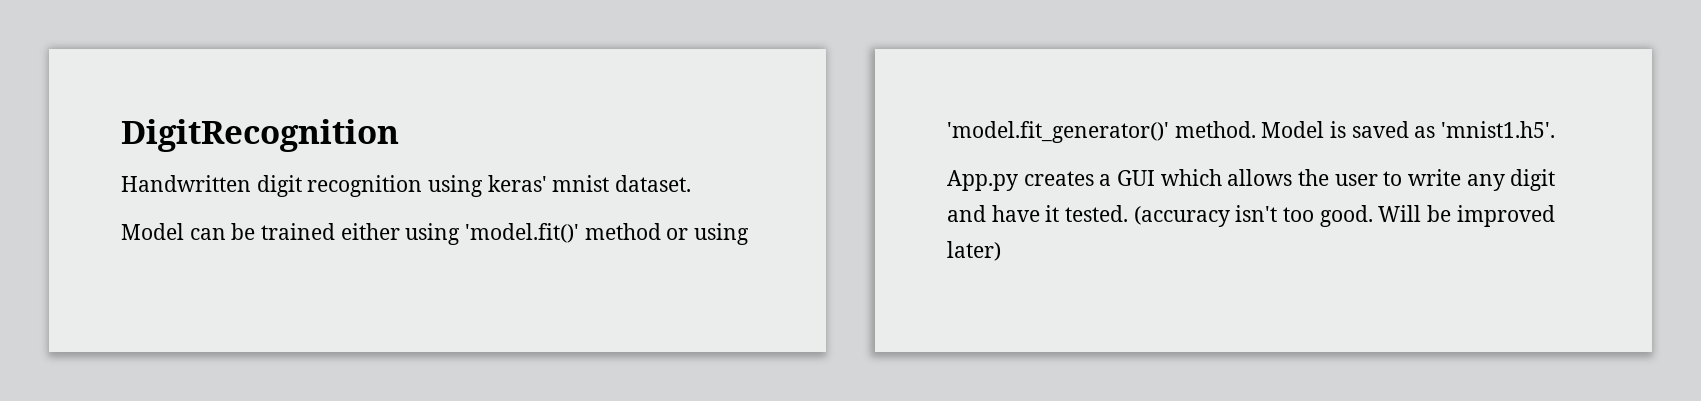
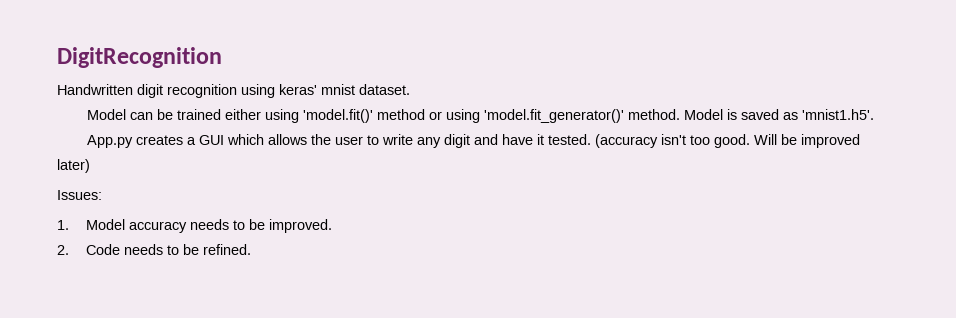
(1001, 251) none -> [57,190,102,200] [57,219,332,233] [57,244,251,255] // Issues: // 1. Model accuracy needs to be improved. // 2. Code needs to be refined.

